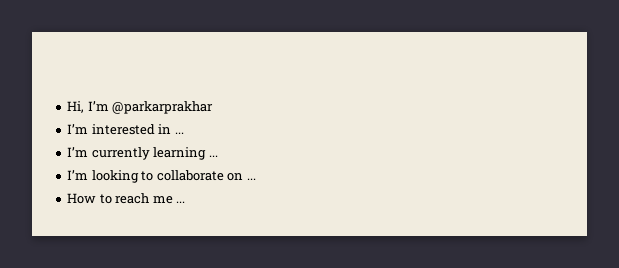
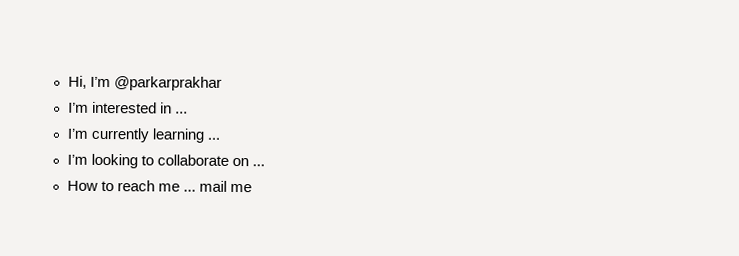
(186, 202) none -> [198,180,252,193] mail me

